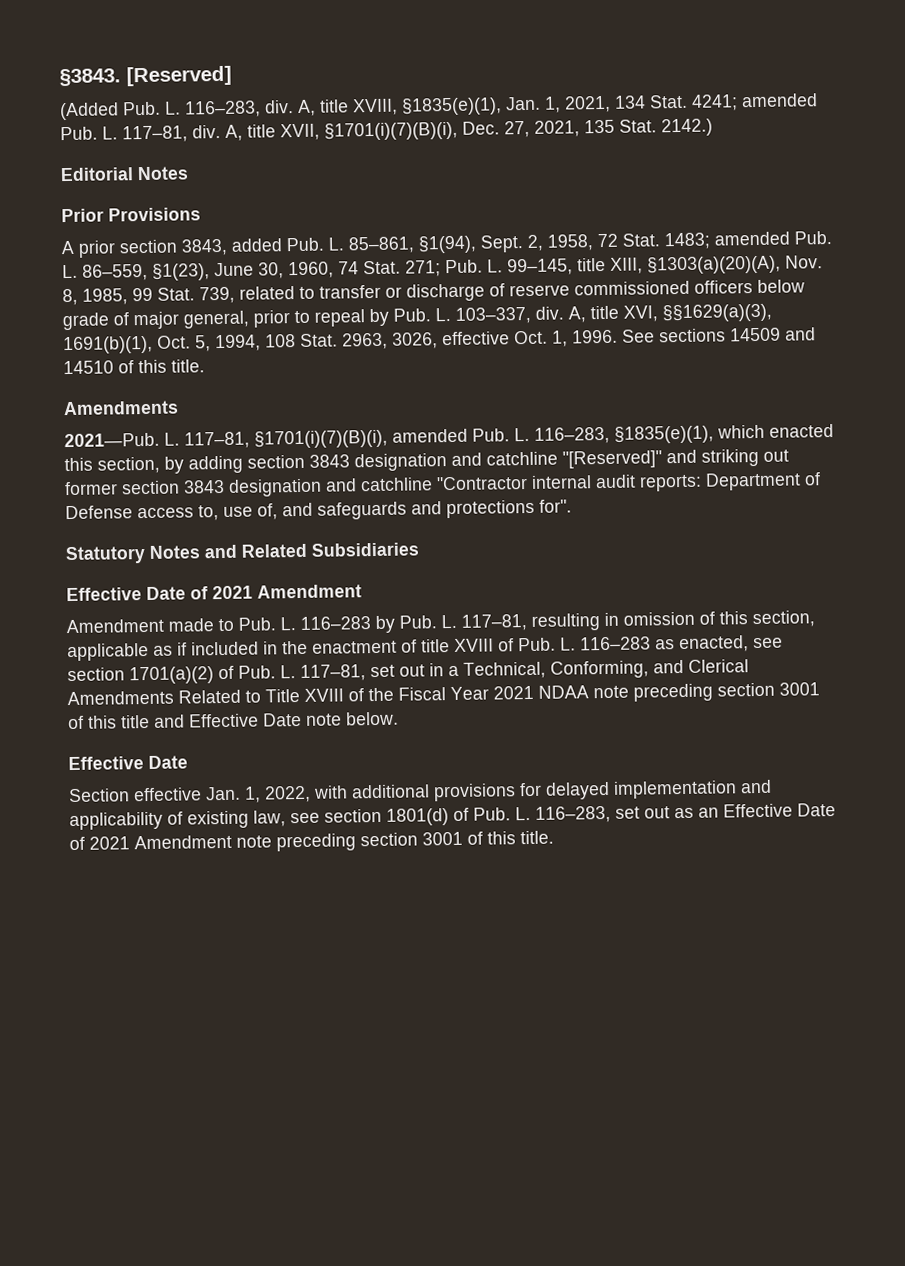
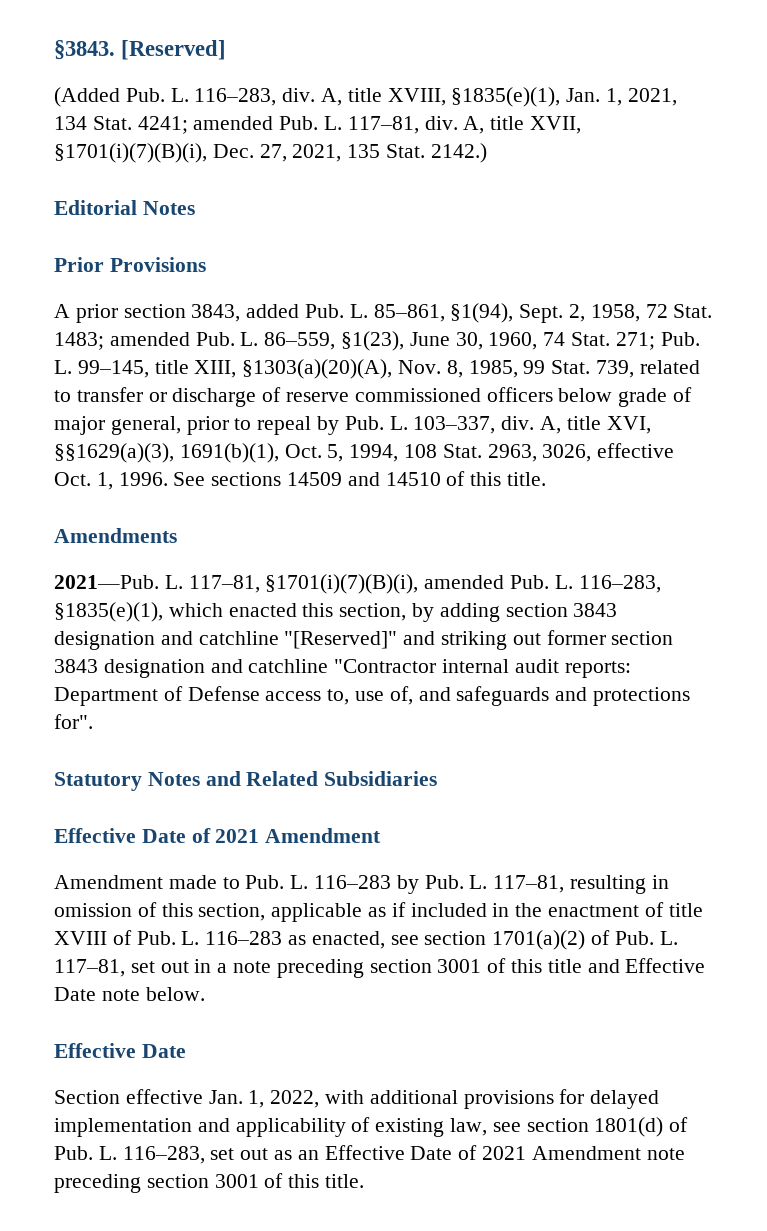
[463,659,749,679] [67,685,589,706] Technical, Conforming, and Clerical Amendments Related to Title XVIII of the Fiscal Year 2021 NDAA -> (228, 968) none

